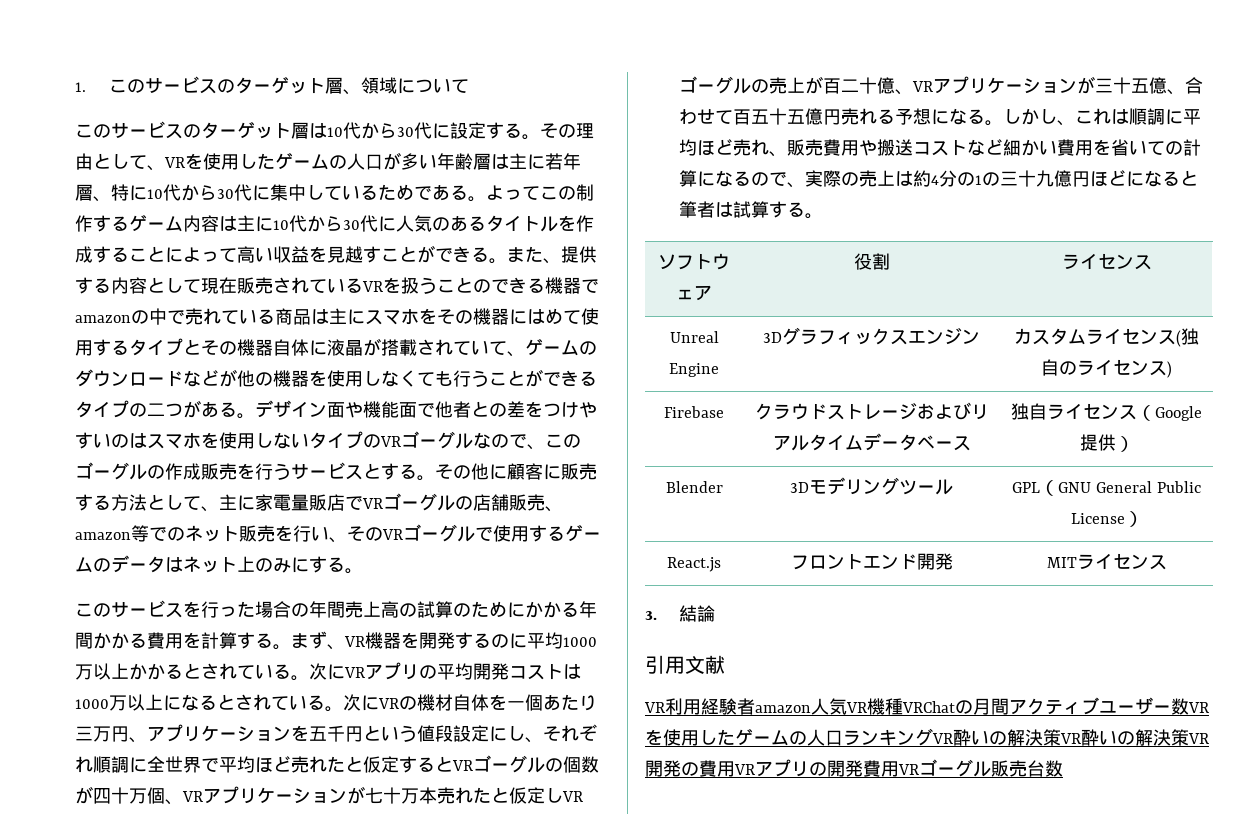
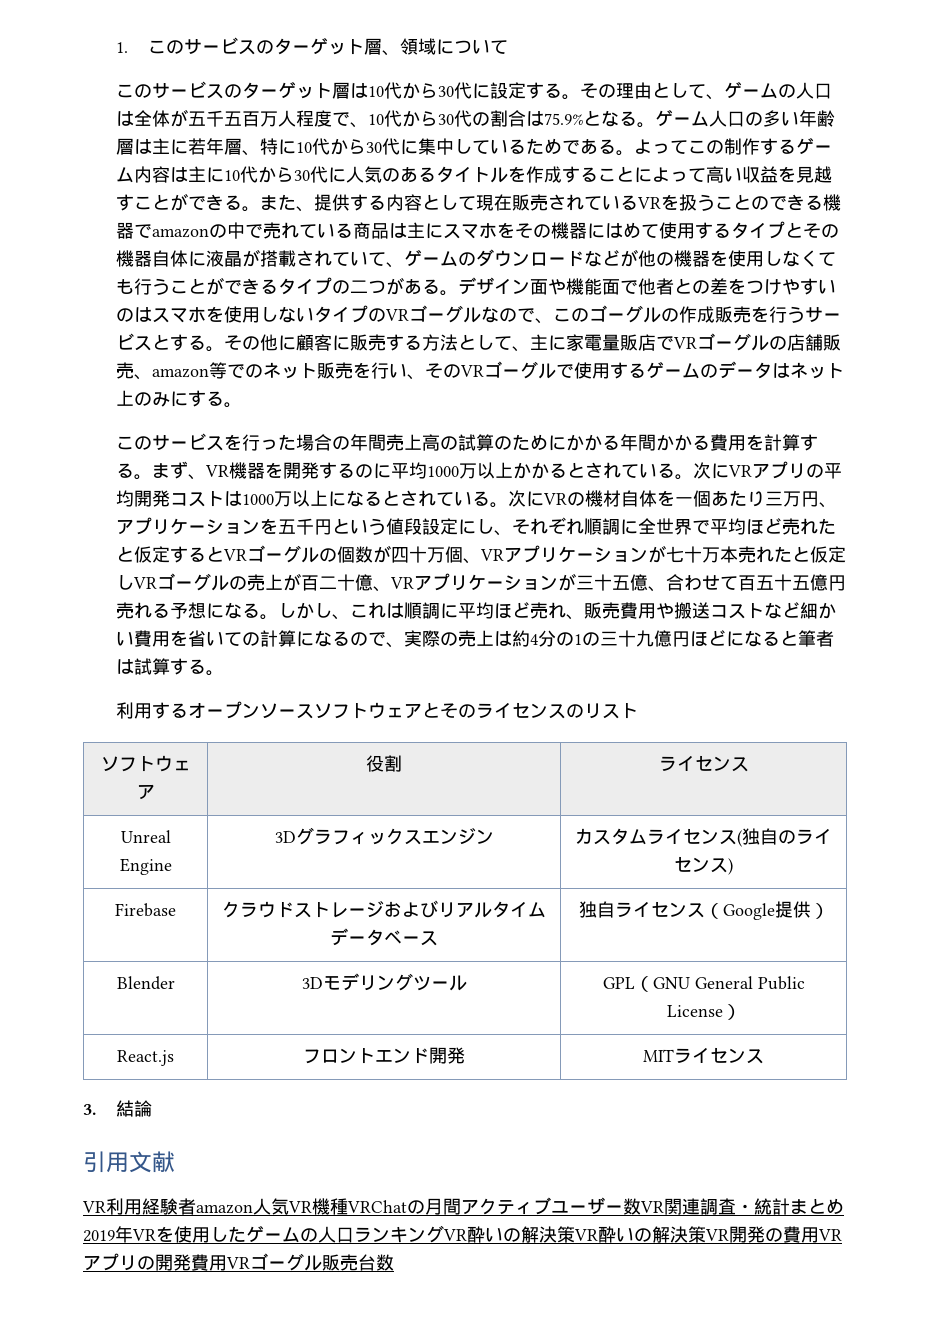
[163,152,401,170] VRを使用したゲームの人口が -> [723,82,832,99] [115,109,763,128] ゲームの人口は全体が五千五百万人程度で、10代から30代の割合は75.9%となる。ゲーム人口の
(823, 216) none -> [115,701,638,719] // 利用するオープンソースソフトウェアとそのライセンスのリスト
(1209, 707) none -> [664,1198,844,1215] [83,1226,156,1243] 関連調査・統計まとめ2019年VR

